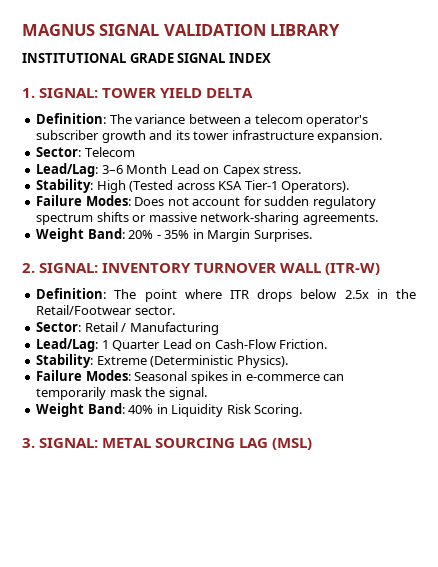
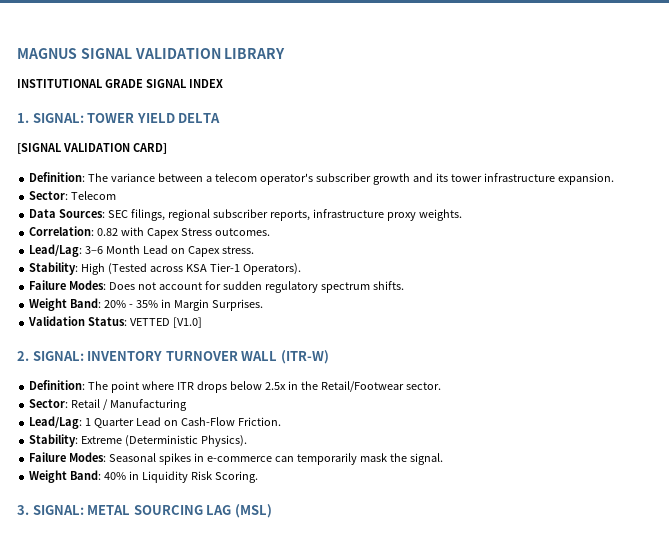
(254, 93) none -> [17,143,167,154] // [SIGNAL VALIDATION CARD]
(135, 152) none -> [29,209,462,221] [29,226,270,239] // Data Sources: SEC filings, regional subscriber reports, infrastructure proxy weights. // Correlation: 0.82 with Capex Stress outcomes.
[96,212,378,225] shifts or massive network-sharing agreements. -> [372,281,404,290] shifts.
(312, 235) none -> [28,316,203,328] // Validation Status: VETTED [V1.0]

